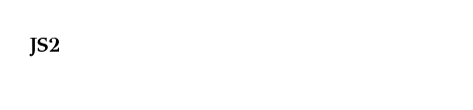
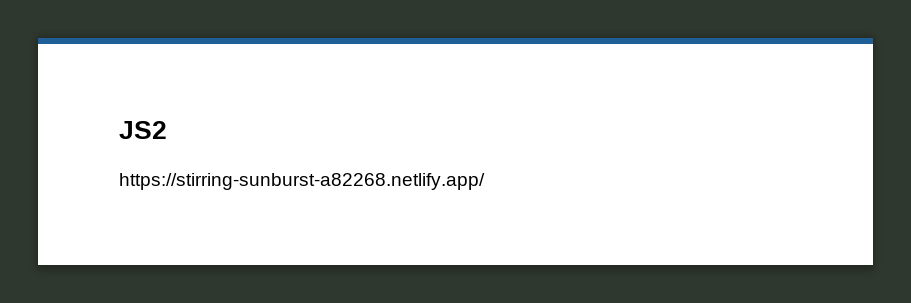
(62, 46) none -> [119,173,485,190] // https://stirring-sunburst-a82268.netlify.app/

